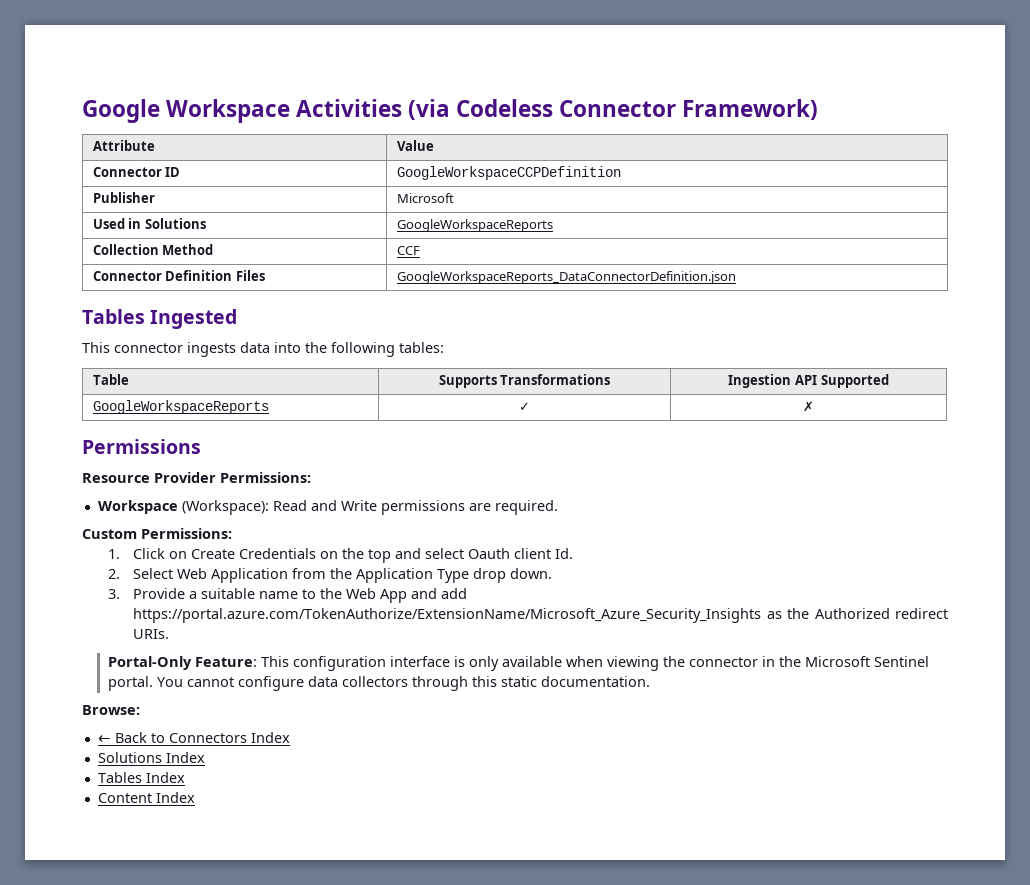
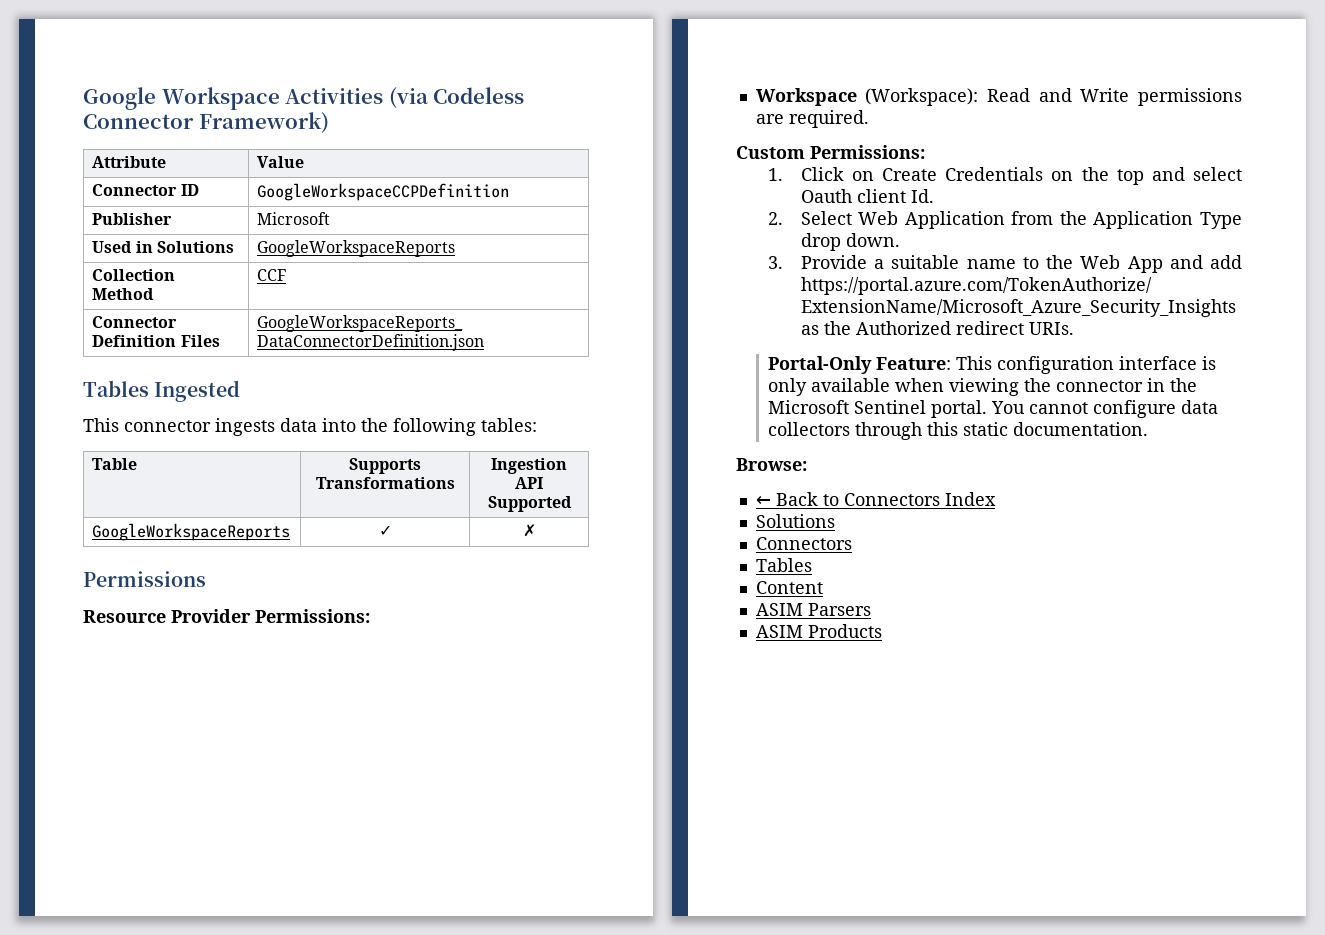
[165,752,205,763] [97,772,185,783] Index // Tables Index -> [755,537,852,550] [755,558,812,572] // Connectors // Tables
[155,792,195,803] Index -> [755,603,871,616] [755,624,882,638] // ASIM Parsers // ASIM Products

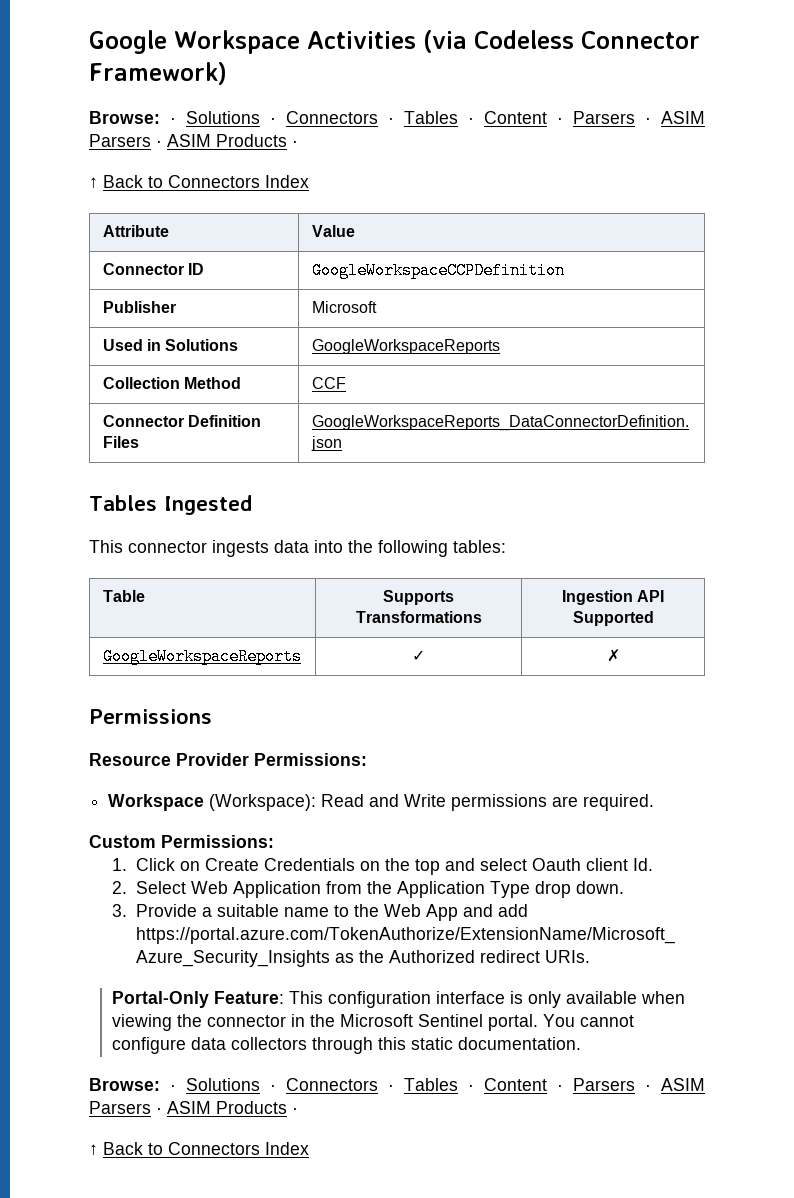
(329, 123) none -> [89,111,705,124] [89,134,298,147] [89,175,309,188] // Browse: · Solutions · Connectors · Tables · Content · Parsers · ASIM Parsers · ASIM Products · // ↑ Back to Connectors Index
[755,492,996,506] [755,514,835,528] [755,537,852,550] [755,558,812,572] [755,581,823,594] [755,603,871,616] [755,624,882,638] // ← Back to Connectors Index // Solutions // Connectors // Tables // Content // ASIM Parsers // ASIM Products -> [170,1078,705,1091] [89,1101,298,1114] [89,1142,309,1155] · Solutions · Connectors · Tables · Content · Parsers · ASIM Parsers · ASIM Products · // ↑ Back to Connectors Index

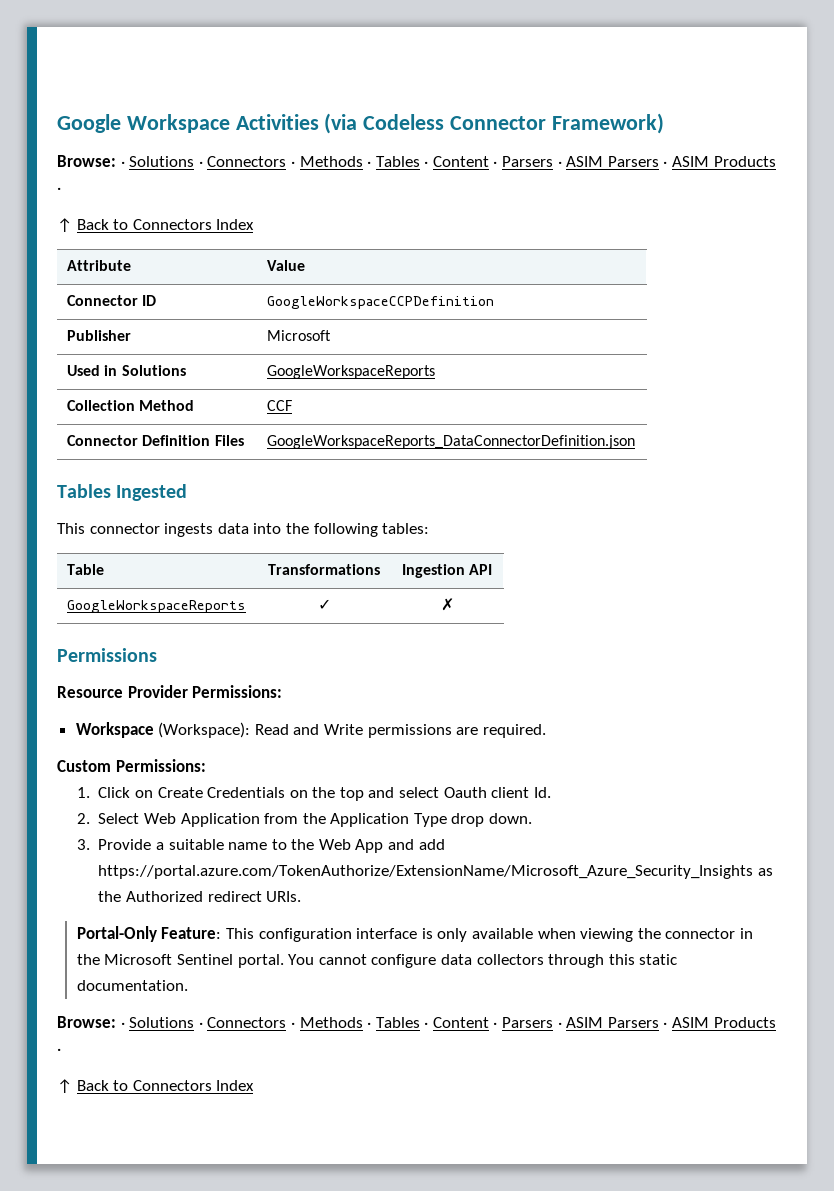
(394, 121) none -> [299,156,372,167] Methods ·
[383,590,454,605] Supports -> (105, 569) none
[572,611,654,626] Supported -> (493, 569) none
(394, 1088) none -> [299,1017,372,1028] Methods ·

